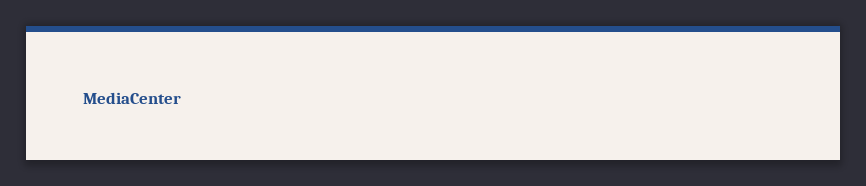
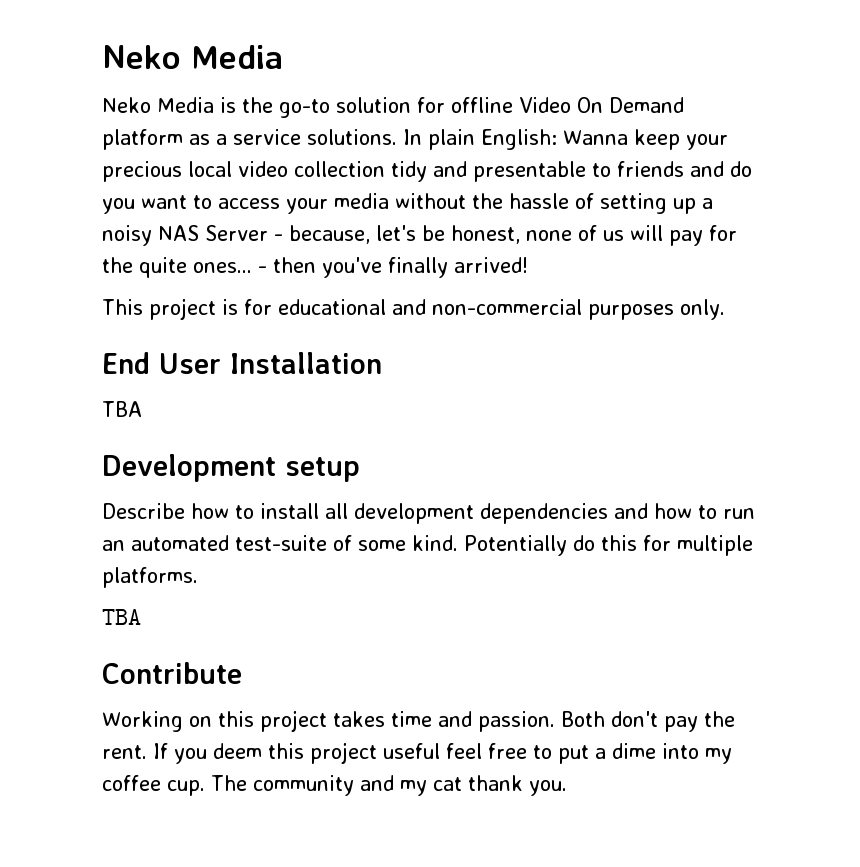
[83,92,181,104] MediaCenter -> [102,45,283,69] [102,97,684,118] [102,129,728,150] [102,161,752,182] [102,193,713,214] [102,225,737,246] [102,257,528,278] [102,298,725,320] [102,352,382,374] [102,401,142,417] [102,454,360,482] [102,503,755,524] [102,535,753,556] [102,567,198,588] [102,609,141,625] [102,662,242,684] [102,710,735,732] [102,742,732,764] [102,775,567,796] Neko Media // Neko Media is the go-to solution for offline Video On Demand platform as a service solutions. In plain English: Wanna keep your precious local video collection tidy and presentable to friends and do you want to access your media without the hassle of setting up a noisy NAS Server - because, let's be honest, none of us will pay for the quite ones... - then you've finally arrived! // This project is for educational and non-commercial purposes only. // End User Installation // TBA // Development setup // Describe how to install all development dependencies and how to run an automated test-suite of some kind. Potentially do this for multiple platforms. // TBA // Contribute // Working on this project takes time and passion. Both don't pay the rent. If you deem this project useful feel free to put a dime into my coffee cup. The community and my cat thank you.

